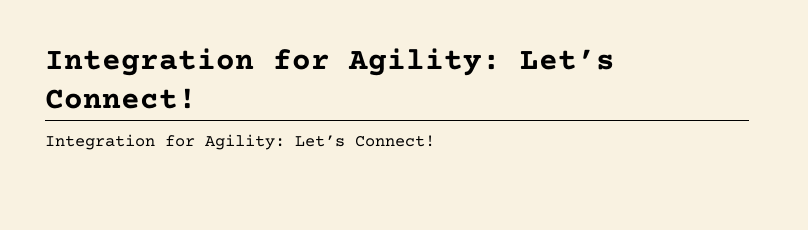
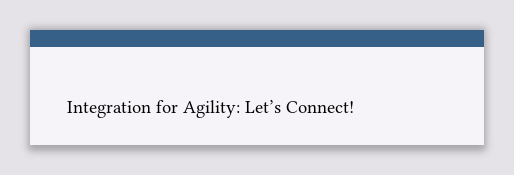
[45,48,615,76] [45,88,197,109] [45,134,435,150] Integration for Agility: Let’s Connect! // Integration for Agility: Let’s Connect! -> [67,100,354,118] Integration for Agility: Let’s Connect!

